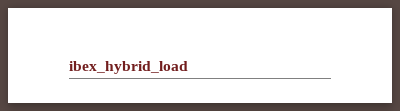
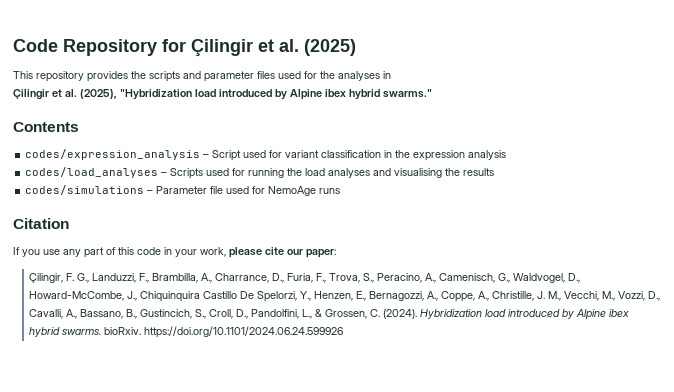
[69,61,188,74] ibex_hybrid_load -> [13,39,356,57] [13,71,391,82] [13,89,432,100] [13,122,79,132] [25,149,507,161] [25,167,495,179] [25,185,341,196] [13,218,69,229] [13,247,336,258] [29,273,581,283] [29,291,661,302] [29,309,630,320] [29,326,344,338] Code Repository for Çilingir et al. (2025) // This repository provides the scripts and parameter files used for the analyses in // Çilingir et al. (2025), "Hybridization load introduced by Alpine ibex hybrid swarms." // Contents // codes/expression_analysis – Script used for variant classification in the expression analysis // codes/load_analyses – Scripts used for running the load analyses and visualising the results // codes/simulations – Parameter file used for NemoAge runs // Citation // If you use any part of this code in your work, please cite our paper: // Çilingir, F. G., Landuzzi, F., Brambilla, A., Charrance, D., Furia, F., Trova, S., Peracino, A., Camenisch, G., Waldvogel, D., Howard-McCombe, J., Chiquinquira Castillo De Spelorzi, Y., Henzen, E., Bernagozzi, A., Coppe, A., Christille, J. M., Vecchi, M., Vozzi, D., Cavalli, A., Bassano, B., Gustincich, S., Croll, D., Pandolfini, L., & Grossen, C. (2024). Hybridization load introduced by Alpine ibex hybrid swarms. bioRxiv. https://doi.org/10.1101/2024.06.24.599926

